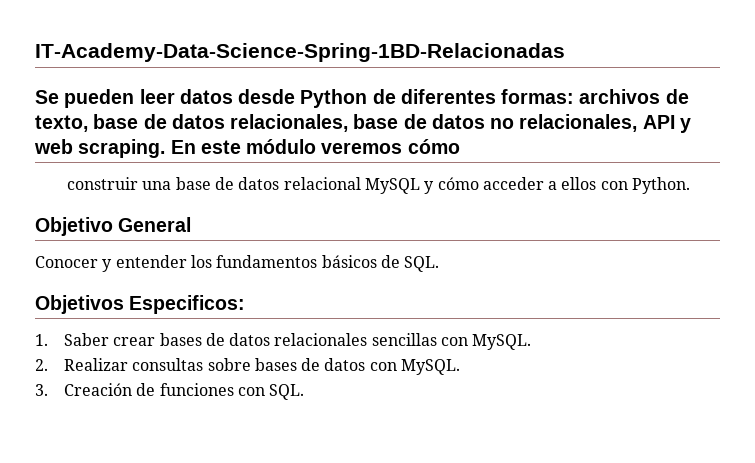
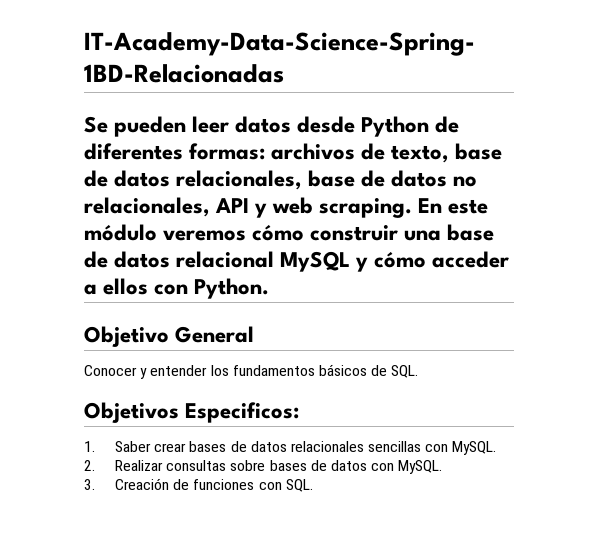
(460, 146) // -> (305, 232) none

